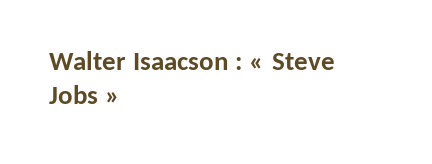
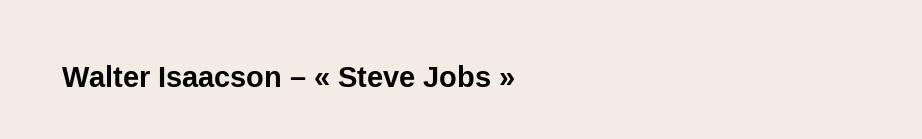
[235,57,243,70] : -> [290,77,306,87] –

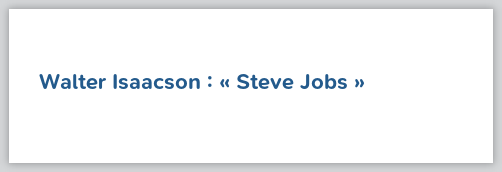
[290,77,306,87] – -> [207,76,213,89] :

